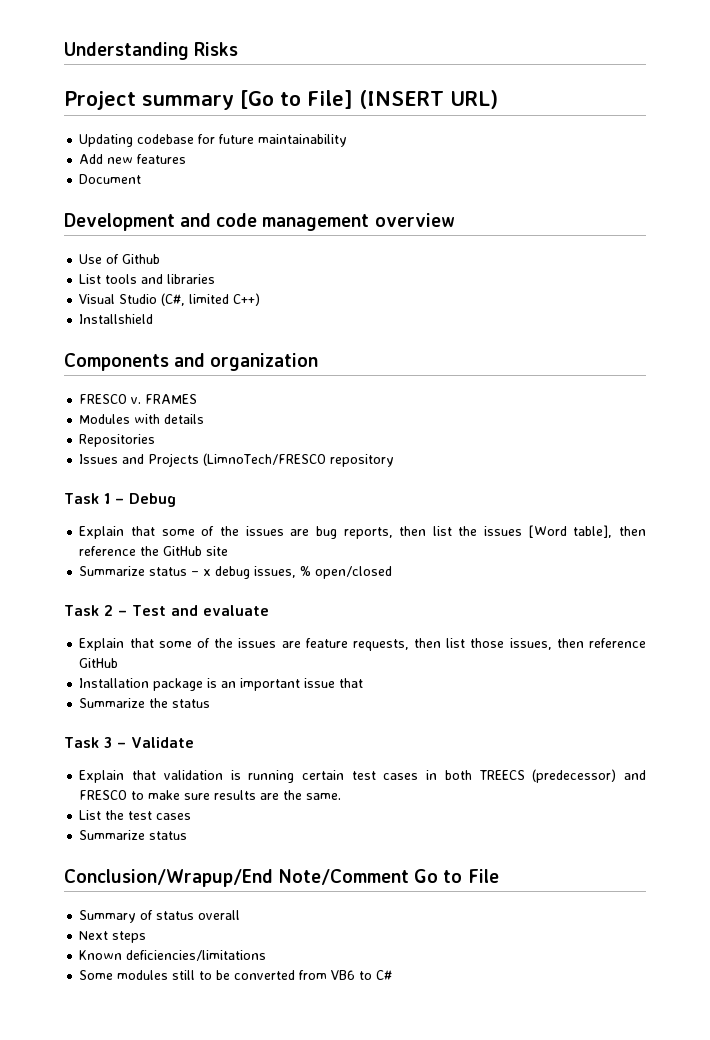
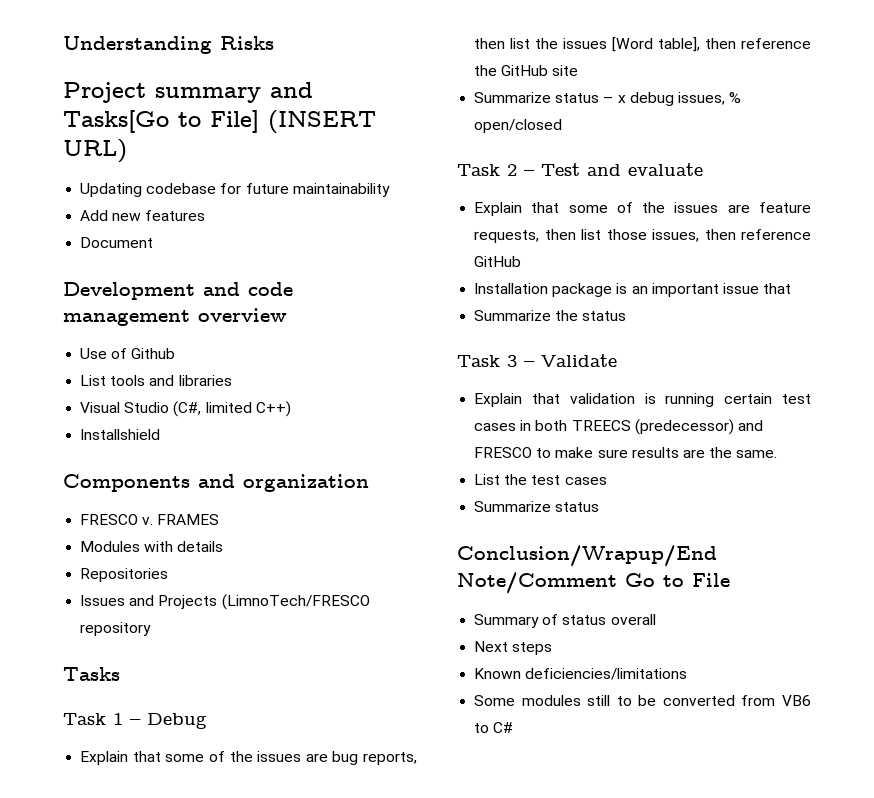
[240,90,274,109] [Go -> [270,82,313,98] [63,110,169,133] and Tasks[Go
(395, 460) none -> [63,667,120,681] // Tasks

